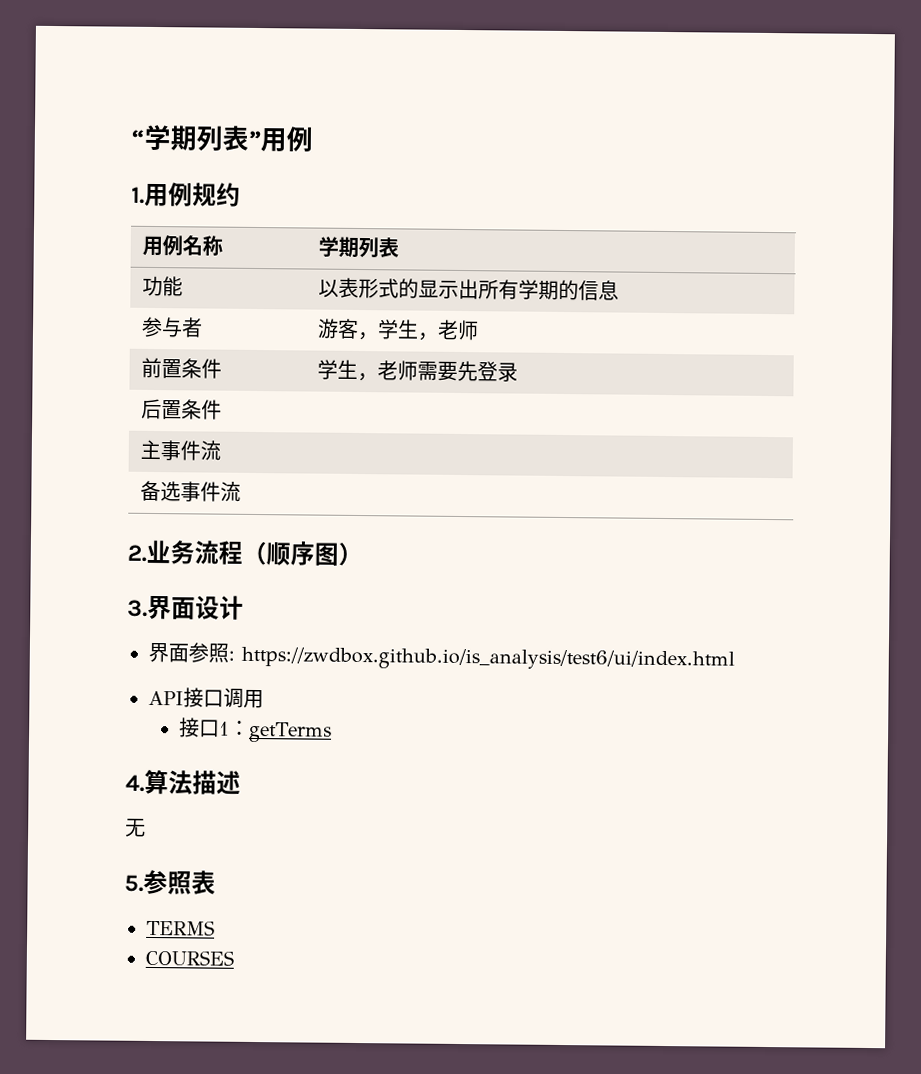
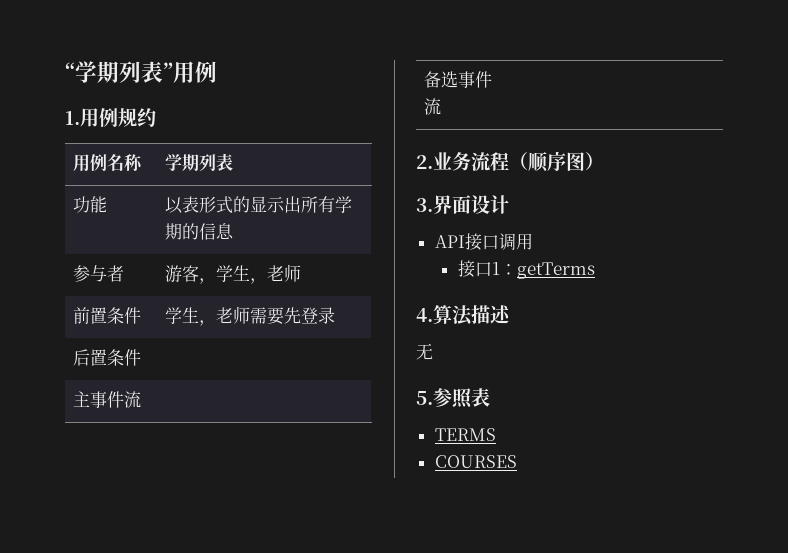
[148,642,735,672] // 界面参照: https://zwdbox.github.io/is_analysis/test6/ui/index.html -> (509, 204) none

